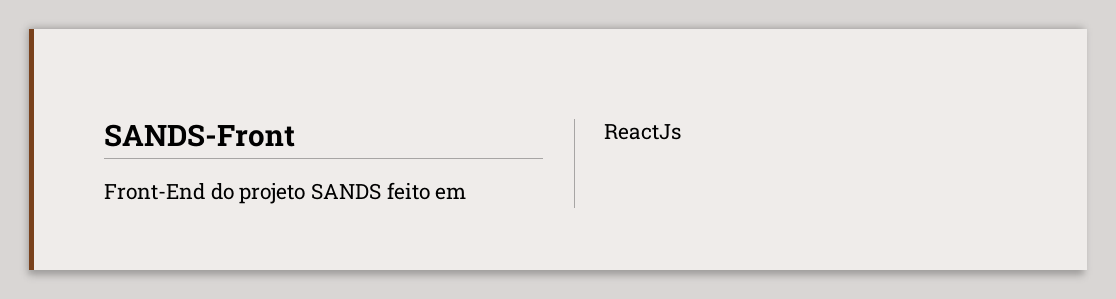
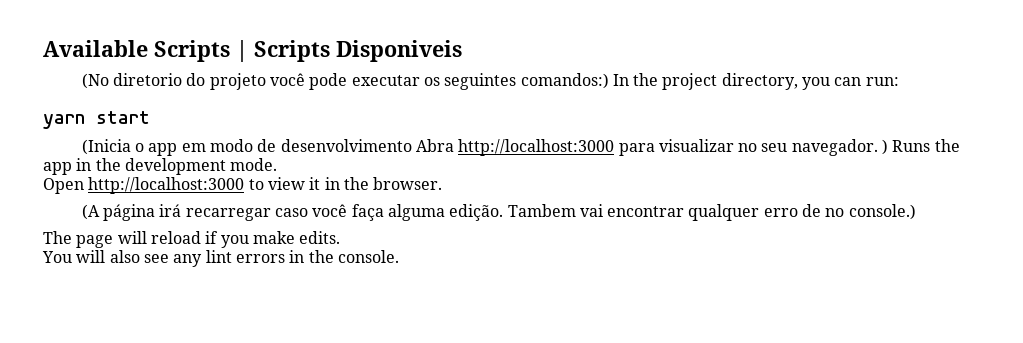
[104,124,295,147] [104,182,467,204] [604,124,681,140] SANDS-Front // Front-End do projeto SANDS feito em ReactJs -> [43,40,462,62] [81,73,899,90] [43,111,150,129] [81,139,960,156] [43,158,278,175] [43,177,443,194] [81,204,916,221] [43,231,341,248] [42,250,399,267] Available Scripts | Scripts Disponiveis // (No diretorio do projeto você pode executar os seguintes comandos:) In the project directory, you can run: // yarn start // (Inicia o app em modo de desenvolvimento Abra http://localhost:3000 para visualizar no seu navegador. ) Runs the app in the development mode. // Open http://localhost:3000 to view it in the browser. // (A página irá recarregar caso você faça alguma edição. Tambem vai encontrar qualquer erro de no console.) // The page will reload if you make edits. // You will also see any lint errors in the console.

